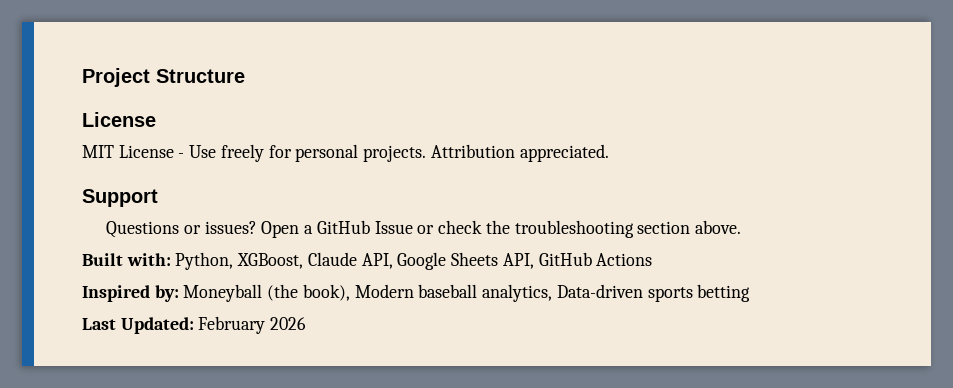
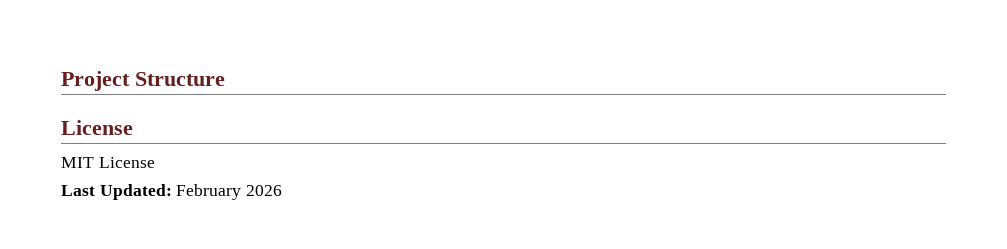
[178,144,609,162] [82,189,158,207] [106,220,741,238] [82,252,653,270] [82,284,751,302] - Use freely for personal projects. Attribution appreciated. // Support // Questions or issues? Open a GitHub Issue or check the troubleshooting section above. // Built with: Python, XGBoost, Claude API, Google Sheets API, GitHub Actions // Inspired by: Moneyball (the book), Modern baseball analytics, Data-driven sports betting -> (155, 162) none

